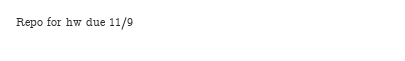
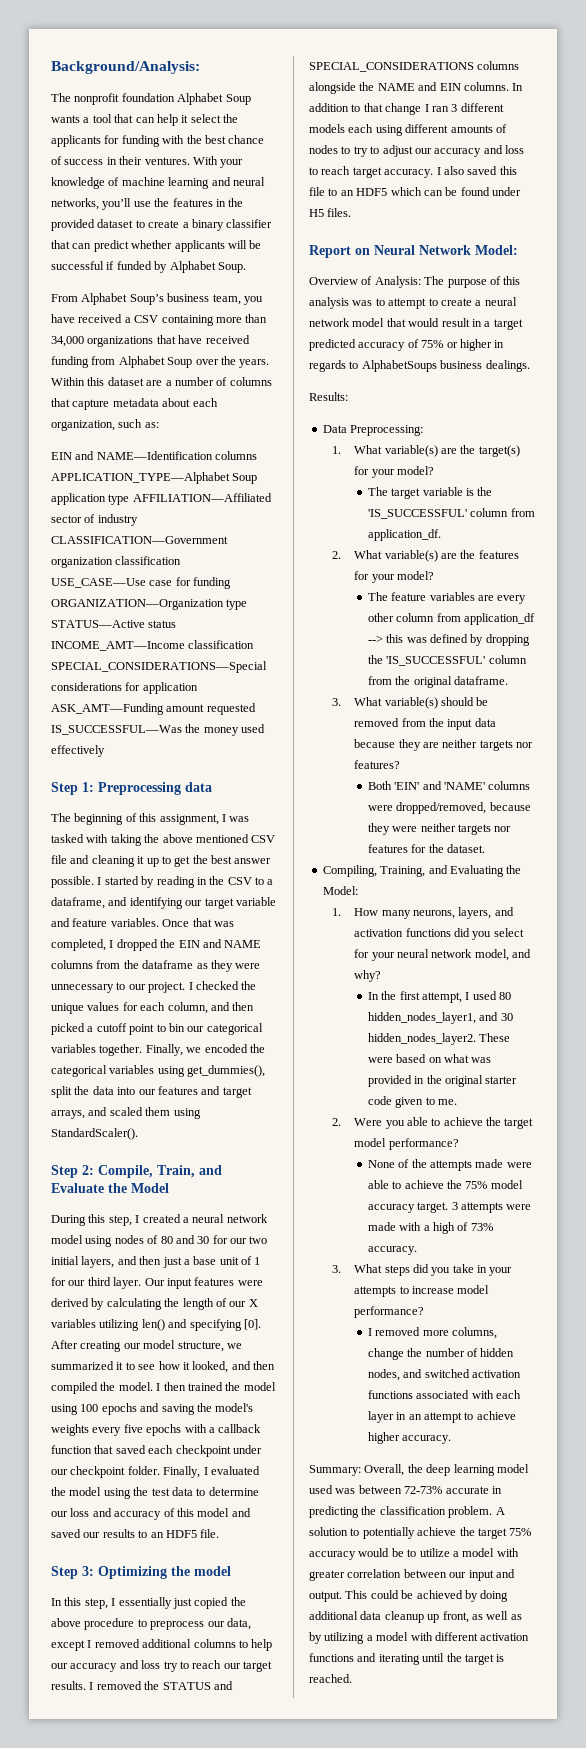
[16,17,133,30] Repo for hw due 11/9 -> [51,61,200,74] [51,93,251,105] [51,114,238,126] [51,135,265,147] [51,156,244,168] [51,177,265,189] [51,198,244,210] [51,219,273,231] [51,240,262,252] [51,261,246,273] [51,293,263,305] [51,314,268,326] [51,335,250,347] [51,356,270,368] [51,377,272,386] [51,398,218,410] [51,419,159,431] [51,451,258,460] [51,472,258,484] [51,493,272,505] [51,514,138,526] [51,536,228,544] [51,556,182,568] [51,577,232,589] [51,599,248,610] [51,620,177,628] [51,640,255,651] [51,661,267,673] [51,682,198,694] [51,703,256,715] [51,724,266,736] [51,745,105,757] [51,782,212,795] [51,813,250,825] [51,834,276,846] [51,855,272,867] [51,876,274,888] [51,897,276,909] [51,918,234,927] [51,939,262,951] [51,960,261,972] [51,981,257,993] [51,1002,255,1014] [51,1023,263,1035] [51,1044,265,1056] [51,1065,266,1077] [51,1086,252,1098] [51,1107,201,1119] [51,1128,138,1140] [51,1165,222,1178] [51,1183,169,1193] [51,1214,268,1226] [51,1235,268,1247] [51,1256,261,1268] [51,1277,263,1289] [51,1298,258,1310] [51,1319,261,1331] [51,1340,242,1352] [51,1361,275,1373] [51,1382,276,1394] [51,1403,254,1415] [51,1424,262,1436] [51,1445,262,1457] [51,1466,260,1478] [51,1487,259,1499] [51,1508,251,1520] [51,1529,220,1538] [51,1566,231,1579] [51,1597,246,1609] [51,1618,251,1630] [51,1639,273,1651] [51,1660,272,1672] [51,1681,233,1690] [309,61,520,72] [309,82,524,94] [309,103,504,115] [309,124,507,136] [309,145,524,157] [309,166,517,178] [309,187,521,196] [309,208,352,217] [309,245,518,258] [309,276,521,288] [309,297,517,309] [309,318,523,330] [309,339,505,351] [309,360,530,372] [309,392,348,401] [322,425,424,436] [331,445,520,457] [354,466,434,478] [367,487,493,499] [367,508,535,519] [367,529,441,541] [331,550,519,562] [354,571,434,583] [367,592,527,604] [367,613,536,625] [367,634,530,646] [367,655,527,666] [367,676,509,688] [331,697,489,709] [354,718,496,730] [354,739,534,751] [354,760,401,769] [367,781,531,790] [367,802,531,814] [367,823,512,835] [367,844,486,853] [322,865,522,877] [322,886,358,895] [331,907,514,919] [354,928,524,940] [354,949,532,961] [354,970,382,982] [367,991,512,1003] [367,1012,513,1024] [367,1033,511,1045] [367,1054,492,1063] [367,1075,518,1087] [367,1096,458,1108] [331,1117,534,1129] [354,1138,459,1150] [367,1159,532,1171] [367,1180,523,1189] [367,1202,532,1213] [367,1222,493,1234] [367,1246,417,1255] [331,1264,513,1276] [354,1285,490,1297] [354,1306,425,1318] [367,1327,498,1339] [367,1348,515,1360] [367,1369,522,1381] [367,1390,522,1399] [367,1411,516,1423] [367,1432,452,1444] [309,1464,529,1476] [309,1485,502,1494] [309,1506,505,1518] [309,1527,532,1539] [309,1548,519,1560] [309,1569,515,1581] [309,1590,509,1602] [309,1611,522,1623] [309,1632,530,1644] [309,1653,505,1665] [309,1674,352,1683] Background/Analysis: // The nonprofit foundation Alphabet Soup wants a tool that can help it select the applicants for funding with the best chance of success in their ventures. With your knowledge of machine learning and neural networks, you’ll use the features in the provided dataset to create a binary classifier that can predict whether applicants will be successful if funded by Alphabet Soup. // From Alphabet Soup’s business team, you have received a CSV containing more than 34,000 organizations that have received funding from Alphabet Soup over the years. Within this dataset are a number of columns that capture metadata about each organization, such as: // EIN and NAME—Identification columns APPLICATION_TYPE—Alphabet Soup application type AFFILIATION—Affiliated sector of industry CLASSIFICATION—Government organization classification USE_CASE—Use case for funding ORGANIZATION—Organization type STATUS—Active status INCOME_AMT—Income classification SPECIAL_CONSIDERATIONS—Special considerations for application ASK_AMT—Funding amount requested IS_SUCCESSFUL—Was the money used effectively // Step 1: Preprocessing data // The beginning of this assignment, I was tasked with taking the above mentioned CSV file and cleaning it up to get the best answer possible. I started by reading in the CSV to a dataframe, and identifying our target variable and feature variables. Once that was completed, I dropped the EIN and NAME columns from the dataframe as they were unnecessary to our project. I checked the unique values for each column, and then picked a cutoff point to bin our categorical variables together. Finally, we encoded the categorical variables using get_dummies(), split the data into our features and target arrays, and scaled them using StandardScaler(). // Step 2: Compile, Train, and Evaluate the Model // During this step, I created a neural network model using nodes of 80 and 30 for our two initial layers, and then just a base unit of 1 for our third layer. Our input features were derived by calculating the length of our X variables utilizing len() and specifying [0]. After creating our model structure, we summarized it to see how it looked, and then compiled the model. I then trained the model using 100 epochs and saving the model's weights every five epochs with a callback function that saved each checkpoint under our checkpoint folder. Finally, I evaluated the model using the test data to determine our loss and accuracy of this model and saved our results to an HDF5 file. // Step 3: Optimizing the model // In this step, I essentially just copied the above procedure to preprocess our data, except I removed additional columns to help our accuracy and loss try to reach our target results. I removed the STATUS and SPECIAL_CONSIDERATIONS columns alongside the NAME and EIN columns. In addition to that change I ran 3 different models each using different amounts of nodes to try to adjust our accuracy and loss to reach target accuracy. I also saved this file to an HDF5 which can be found under H5 files. // Report on Neural Network Model: // Overview of Analysis: The purpose of this analysis was to attempt to create a neural network model that would result in a target predicted accuracy of 75% or higher in regards to AlphabetSoups business dealings. // Results: // Data Preprocessing: // 1. What variable(s) are the target(s) for your model? // The target variable is the 'IS_SUCCESSFUL' column from application_df. // 2. What variable(s) are the features for your model? // The feature variables are every other column from application_df --> this was defined by dropping the 'IS_SUCCESSFUL' column from the original dataframe. // 3. What variable(s) should be removed from the input data because they are neither targets nor features? // Both 'EIN' and 'NAME' columns were dropped/removed, because they were neither targets nor features for the dataset. // Compiling, Training, and Evaluating the Model: // 1. How many neurons, layers, and activation functions did you select for your neural network model, and why? // In the first attempt, I used 80 hidden_nodes_layer1, and 30 hidden_nodes_layer2. These were based on what was provided in the original starter code given to me. // 2. Were you able to achieve the target model performance? // None of the attempts made were able to achieve the 75% model accuracy target. 3 attempts were made with a high of 73% accuracy. // 3. What steps did you take in your attempts to increase model performance? // I removed more columns, change the number of hidden nodes, and switched activation functions associated with each layer in an attempt to achieve higher accuracy. // Summary: Overall, the deep learning model used was between 72-73% accurate in predicting the classification problem. A solution to potentially achieve the target 75% accuracy would be to utilize a model with greater correlation between our input and output. This could be achieved by doing additional data cleanup up front, as well as by utilizing a model with different activation functions and iterating until the target is reached.

